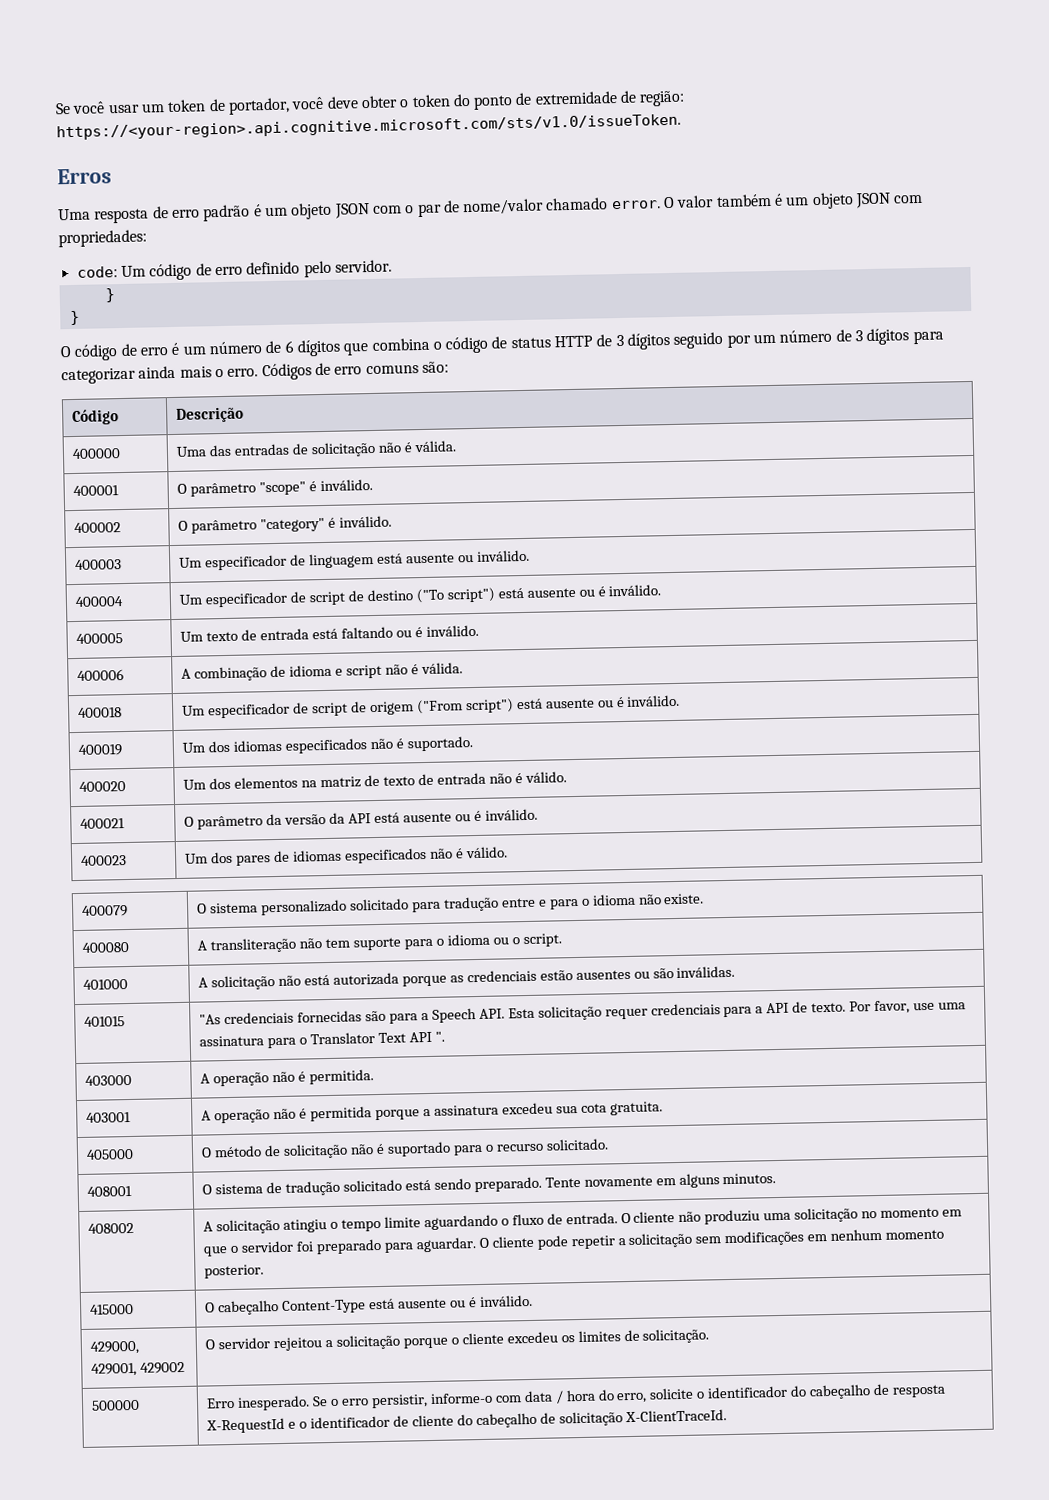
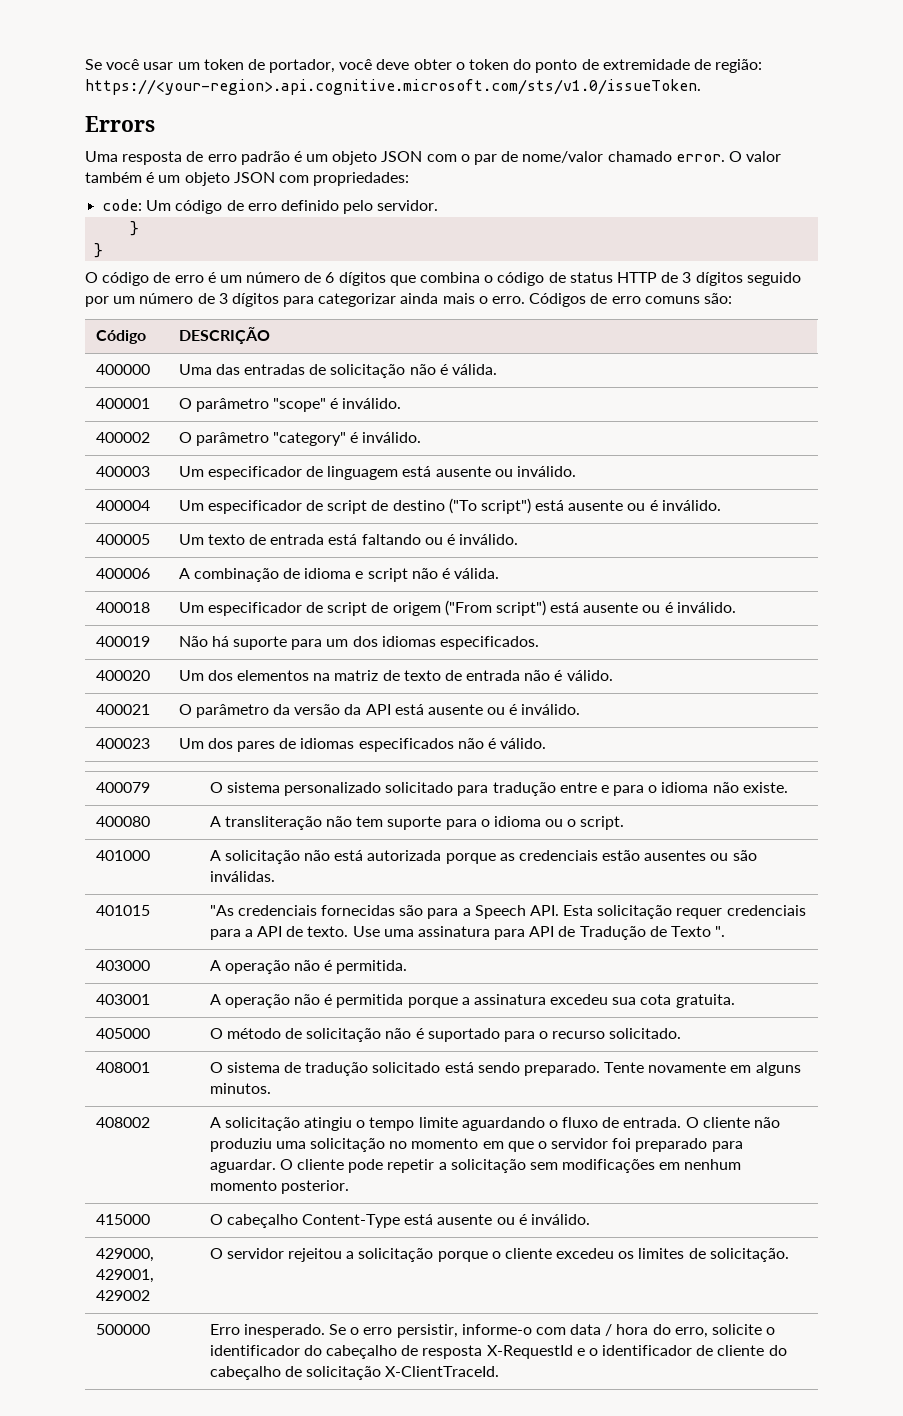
[57,168,112,185] Erros -> [85,116,155,132] Errors
[176,406,245,423] Descrição -> [178,327,270,344] DESCRIÇÃO
[182,736,473,754] Um dos idiomas especificados não é suportado. -> [178,636,539,650] Não há suporte para um dos idiomas especificados.
[849,1000,966,1015] [199,1031,433,1049] Por favor, use uma assinatura para o Translator Text API -> [352,926,711,940] Use uma assinatura para API de Tradução de Texto

